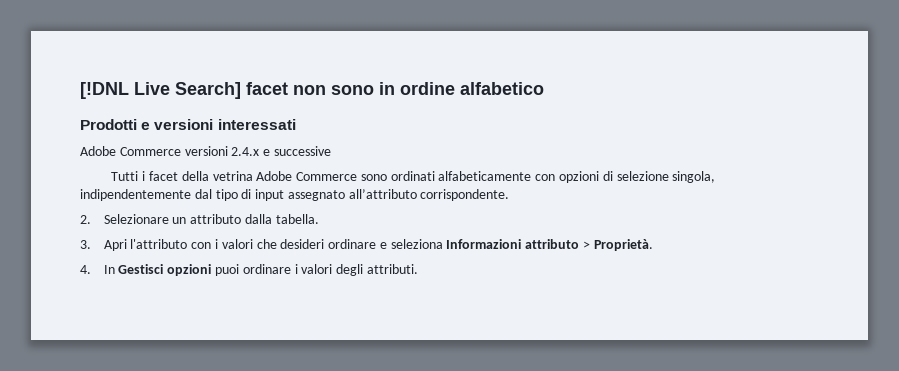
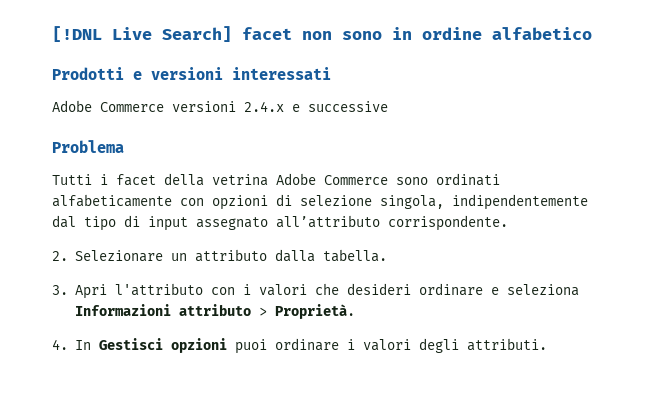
(331, 151) none -> [52,140,124,153] // Problema

